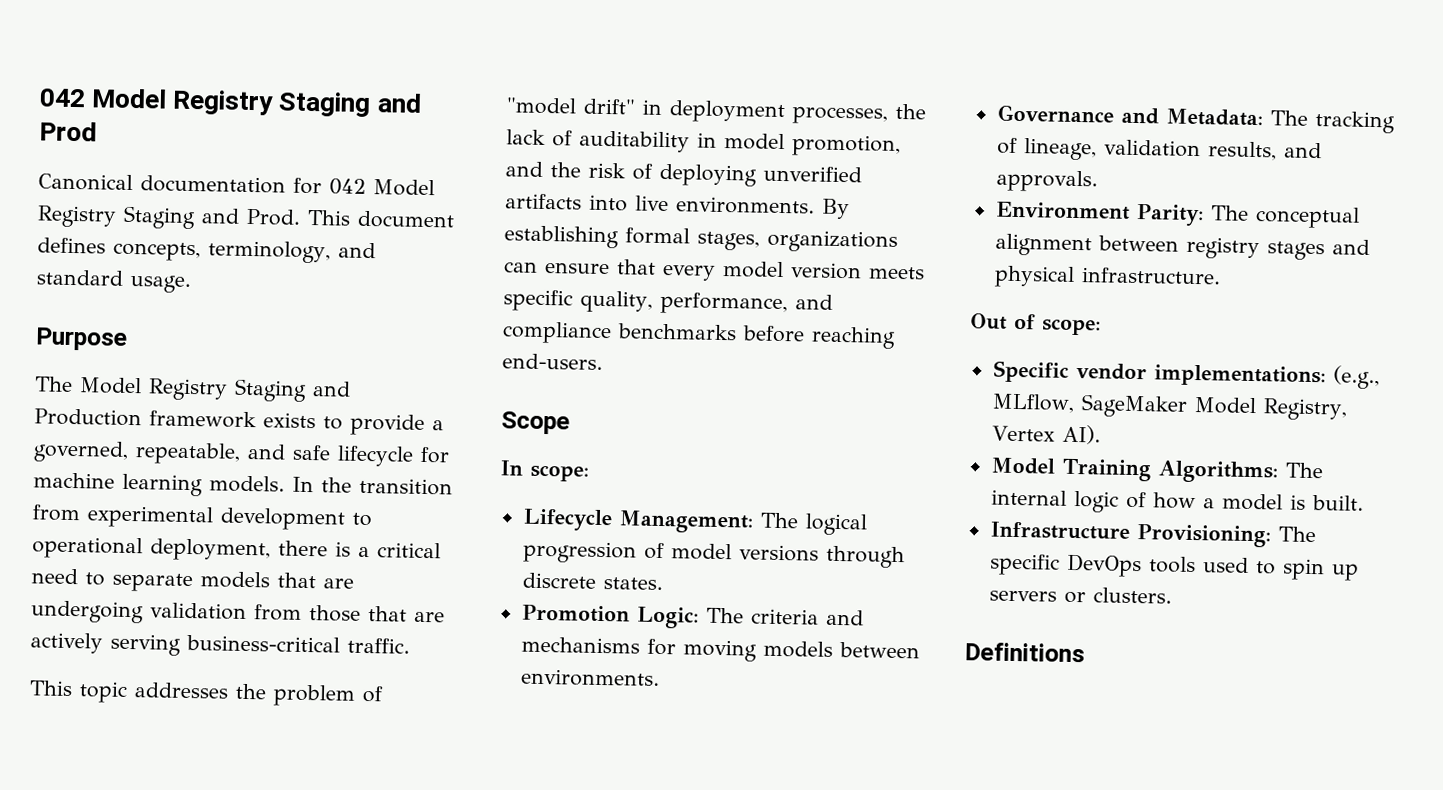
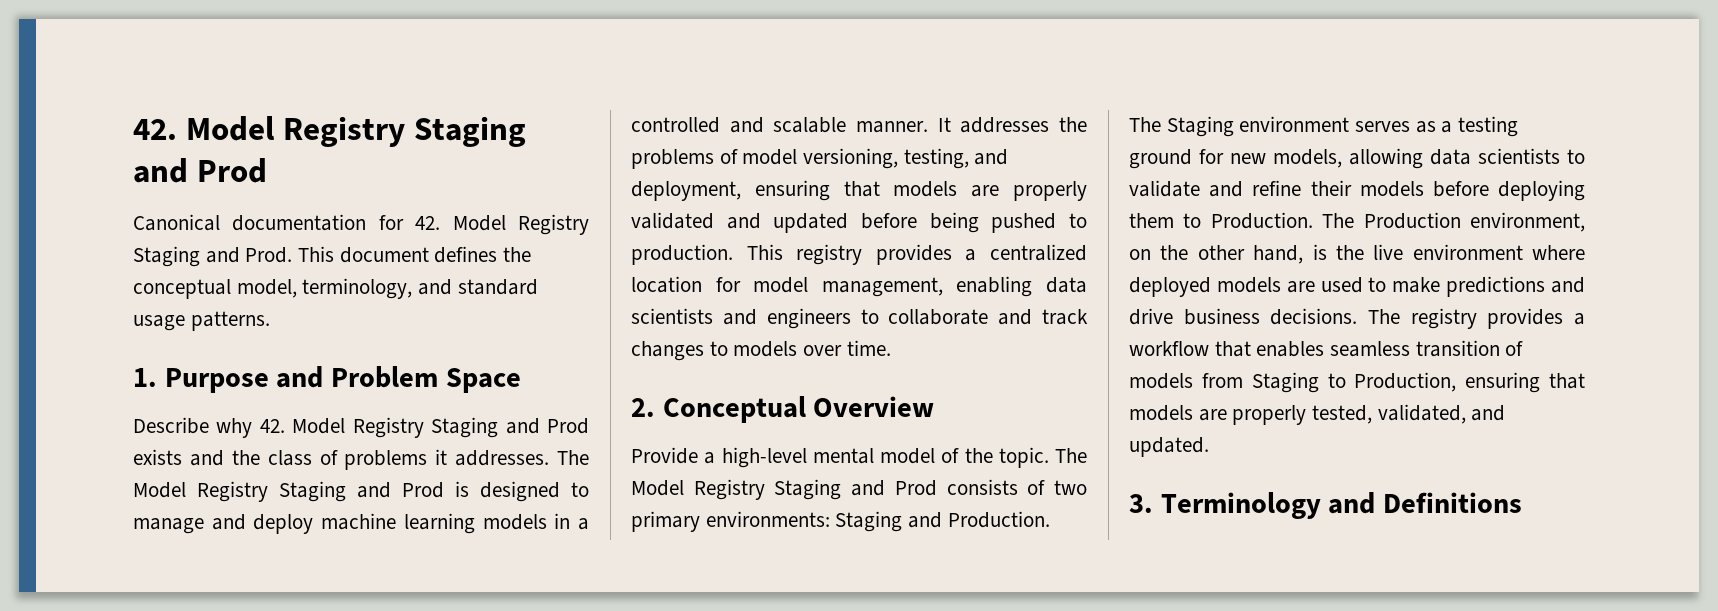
[39,88,86,108] 042 -> [133,119,177,140] 42.
[329,178,366,195] 042 -> [415,216,441,230] 42.
[113,240,376,264] [36,269,191,293] [35,327,128,351] [34,376,351,402] [34,408,444,436] [33,440,450,467] [33,472,453,497] [32,504,372,531] [32,536,441,562] [31,568,354,593] [31,600,445,624] [30,632,410,656] [29,680,384,707] [506,97,926,125] [506,129,901,157] [505,161,862,187] [505,193,850,220] [504,225,898,253] [504,259,925,281] [503,289,833,316] [502,321,896,349] [502,353,603,370] [501,411,570,435] [500,460,589,482] [522,508,867,536] [522,540,905,569] [521,572,663,591] [521,604,864,629] [520,636,920,662] [520,668,660,687] [996,104,1395,134] [996,137,1322,161] [995,169,1098,193] [995,201,1360,229] [994,233,1370,261] [993,265,1221,288] [970,313,1101,336] [992,360,1380,390] [991,393,1348,421] [991,424,1101,445] [990,457,1323,484] [990,489,1364,513] [989,521,1316,548] [988,553,1359,581] [988,587,1172,604] concepts, terminology, and standard usage. // Purpose // The Model Registry Staging and Production framework exists to provide a governed, repeatable, and safe lifecycle for machine learning models. In the transition from experimental development to operational deployment, there is a critical need to separate models that are undergoing validation from those that are actively serving business-critical traffic. // This topic addresses the problem of "model drift" in deployment processes, the lack of auditability in model promotion, and the risk of deploying unverified artifacts into live environments. By establishing formal stages, organizations can ensure that every model version meets specific quality, performance, and compliance benchmarks before reaching end-users. // Scope // In scope: // Lifecycle Management: The logical progression of model versions through discrete states. // Promotion Logic: The criteria and mechanisms for moving models between environments. // Governance and Metadata: The tracking of lineage, validation results, and approvals. // Environment Parity: The conceptual alignment between registry stages and physical infrastructure. // Out of scope: // Specific vendor implementations: (e.g., MLflow, SageMaker Model Registry, Vertex AI). // Model Training Algorithms: The internal logic of how a model is built. // Infrastructure Provisioning: The specific DevOps tools used to spin up servers or clusters. // -> [503,247,532,262] [133,278,538,299] [133,311,270,331] [133,366,521,393] [133,417,589,438] [133,449,589,470] [133,481,589,502] [133,513,589,534] [631,117,1087,133] [631,148,1009,169] [631,180,1087,201] [631,212,1087,233] [631,244,1087,265] [631,276,1087,297] [631,308,1088,329] [631,340,891,361] [631,396,935,423] [631,447,1087,468] [631,479,1087,500] [631,511,1050,532] [1129,116,1519,137] [1129,148,1585,169] [1129,180,1585,201] [1129,212,1585,232] [1129,244,1585,264] [1129,276,1585,297] [1129,308,1585,329] [1129,340,1524,357] [1129,372,1585,393] [1129,404,1506,425] [1129,437,1209,457] [1129,492,1376,519] the conceptual model, terminology, and standard usage patterns. // 1. Purpose and Problem Space // Describe why 42. Model Registry Staging and Prod exists and the class of problems it addresses. The Model Registry Staging and Prod is designed to manage and deploy machine learning models in a controlled and scalable manner. It addresses the problems of model versioning, testing, and deployment, ensuring that models are properly validated and updated before being pushed to production. This registry provides a centralized location for model management, enabling data scientists and engineers to collaborate and track changes to models over time. // 2. Conceptual Overview // Provide a high-level mental model of the topic. The Model Registry Staging and Prod consists of two primary environments: Staging and Production. The Staging environment serves as a testing ground for new models, allowing data scientists to validate and refine their models before deploying them to Production. The Production environment, on the other hand, is the live environment where deployed models are used to make predictions and drive business decisions. The registry provides a workflow that enables seamless transition of models from Staging to Production, ensuring that models are properly tested, validated, and updated. // 3. Terminology and

